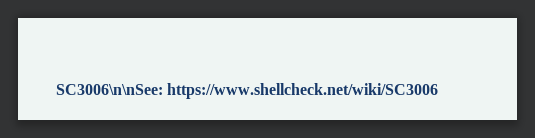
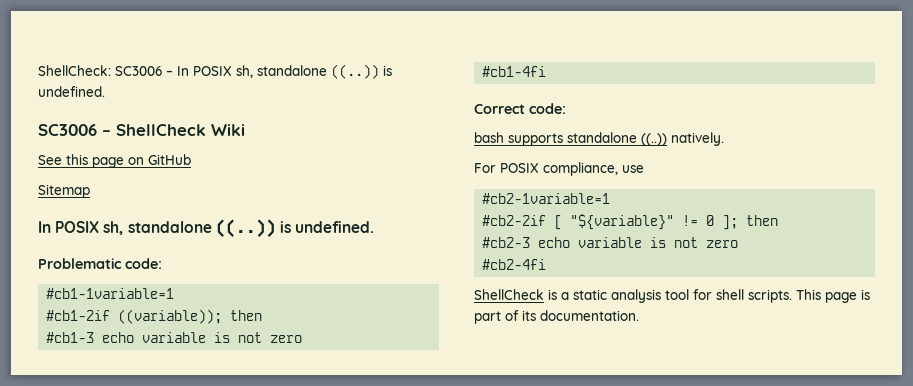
[56,83,439,99] SC3006\n\nSee: https://www.shellcheck.net/wiki/SC3006 -> [38,64,392,79] [38,86,105,97] [38,124,245,136] [38,154,191,168] [38,184,90,198] [38,219,375,238] [38,258,162,269] [46,288,175,299] [46,309,263,324] [46,332,303,343] [482,66,547,77] [474,103,566,114] [474,132,724,146] [474,162,644,176] [482,193,611,204] [482,214,779,230] [482,237,739,248] [482,259,547,270] [474,289,870,303] [474,310,639,324] ShellCheck: SC3006 – In POSIX sh, standalone ((..)) is undefined. // SC3006 – ShellCheck Wiki // See this page on GitHub // Sitemap // In POSIX sh, standalone ((..)) is undefined. // Problematic code: // #cb1-1variable=1 // #cb1-2if ((variable)); then // #cb1-3 echo variable is not zero // #cb1-4fi // Correct code: // bash supports standalone ((..)) natively. // For POSIX compliance, use // #cb2-1variable=1 // #cb2-2if [ "${variable}" != 0 ]; then // #cb2-3 echo variable is not zero // #cb2-4fi // ShellCheck is a static analysis tool for shell scripts. This page is part of its documentation.

